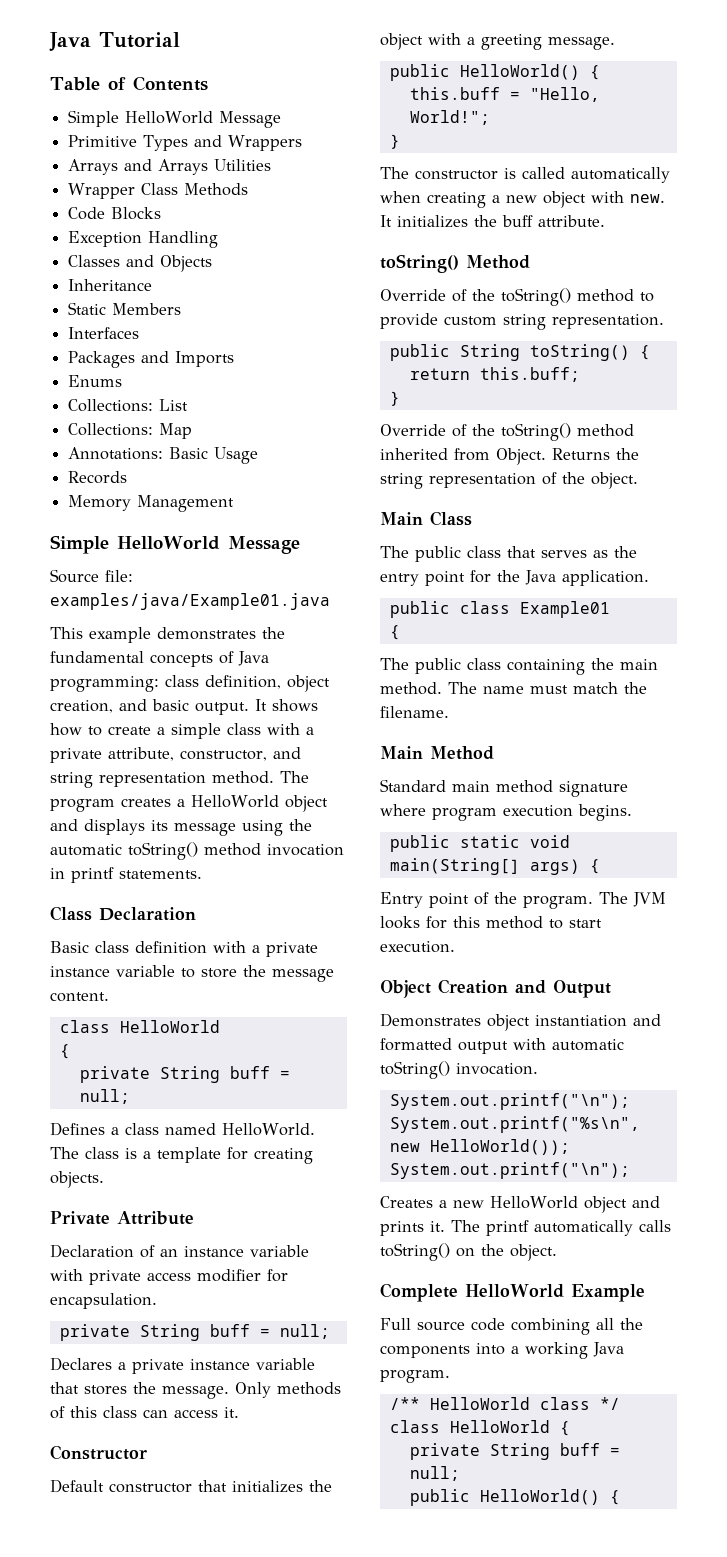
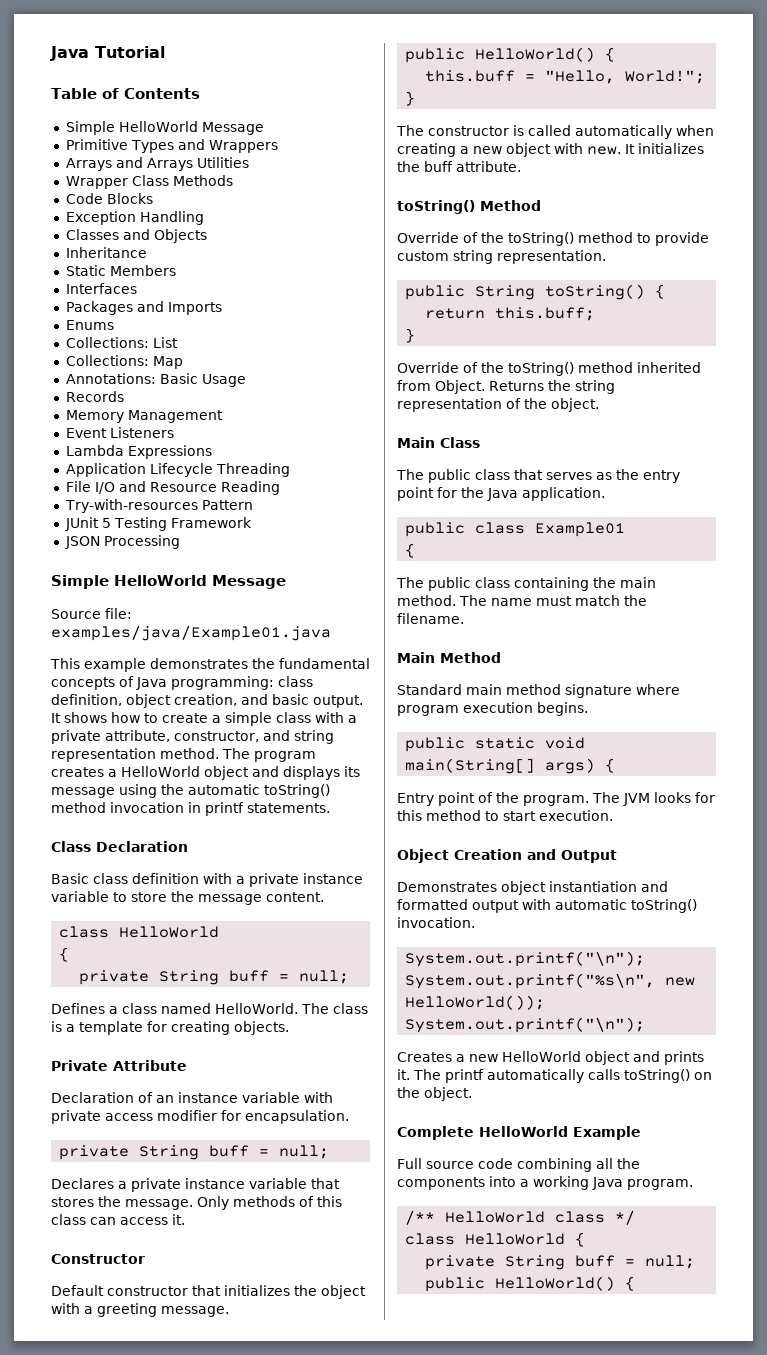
(235, 503) none -> [65,427,174,438] [65,445,212,459] [65,463,290,477] [65,481,280,495] [64,499,253,513] [64,517,252,531] [64,535,180,549] // Event Listeners // Lambda Expressions // Application Lifecycle Threading // File I/O and Resource Reading // Try-with-resources Pattern // JUnit 5 Testing Framework // JSON Processing

